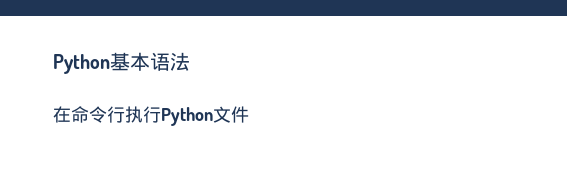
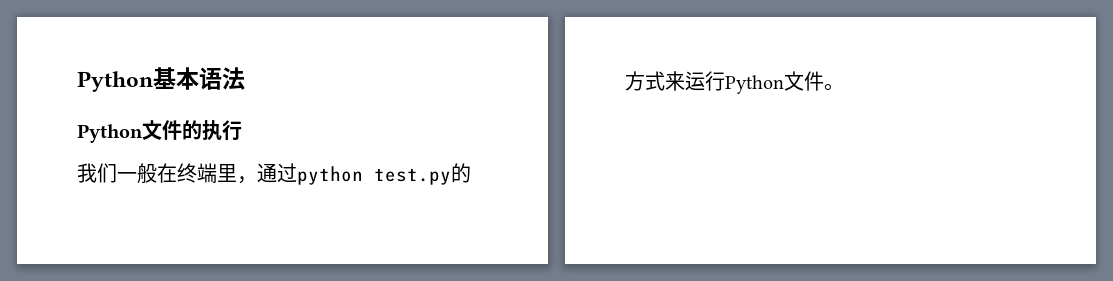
[53,106,143,123] 在命令行执 -> [77,120,242,143] [77,163,471,185] [625,71,705,91] Python文件的执行 // 我们一般在终端里，通过python test.py的方式来运
(249, 114) none -> [824,83,844,91] 。

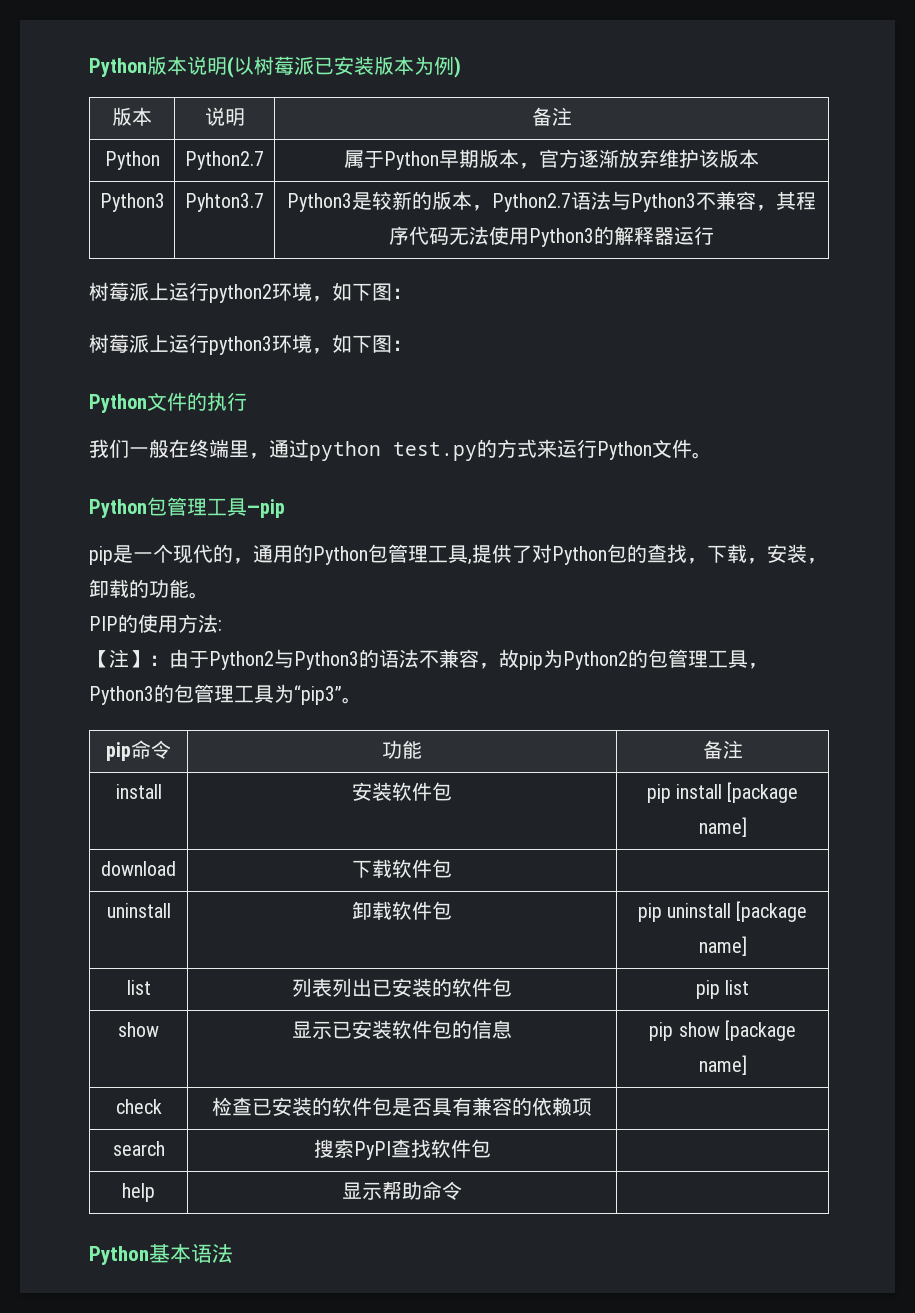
[77,67,245,92] Python基本语法 -> [89,56,461,78] [112,107,152,126] [204,107,245,126] [531,107,572,126] [104,151,160,170] [185,151,264,170] [344,149,759,170] [99,193,165,212] [185,193,264,212] [287,191,816,212] [389,226,714,247] [89,282,412,303] [89,334,412,355] Python版本说明(以树莓派已安装版本为例) // 版本 | 说明 | 备注 // Python | Python2.7 | 属于Python早期版本，官方逐渐放弃维护该版本 // Python3 | Pyhton3.7 | Python3是较新的版本，Python2.7语法与Python3不兼容，其程序代码无法使用Python3的解释器运行 // 树莓派上运行python2环境，如下图： // 树莓派上运行python3环境，如下图：
(844, 87) none -> [89,497,285,518] [89,544,827,565] [89,579,209,599] [89,614,222,633] [89,649,768,670] [89,684,362,705] [106,740,171,761] [382,740,422,759] [702,740,743,759] [115,784,162,799] [352,782,452,801] [646,782,799,803] [698,817,747,837] [101,861,176,876] [352,859,452,878] [106,903,171,918] [352,901,452,920] [637,901,808,922] [698,936,747,956] [126,980,151,995] [292,978,512,997] [695,980,750,999] [118,1022,159,1037] [292,1020,512,1039] [649,1020,796,1041] [698,1055,747,1075] [115,1099,162,1114] [212,1097,592,1116] [112,1141,165,1156] [313,1139,491,1160] [122,1183,155,1202] [342,1181,462,1200] [89,1243,233,1265] // Python包管理工具—pip // pip是一个现代的，通用的Python包管理工具,提供了对Python包的查找，下载，安装，卸载的功能。 // PIP的使用方法: // 【注】：由于Python2与Python3的语法不兼容，故pip为Python2的包管理工具，Python3的包管理工具为“pip3”。 // pip命令 | 功能 | 备注 // install | 安装软件包 | pip install [package name] // download | 下载软件包 | // uninstall | 卸载软件包 | pip uninstall [package name] // list | 列表列出已安装的软件包 | pip list // show | 显示已安装软件包的信息 | pip show [package name] // check | 检查已安装的软件包是否具有兼容的依赖项 | // search | 搜索PyPI查找软件包 | // help | 显示帮助命令 | // Python基本语法

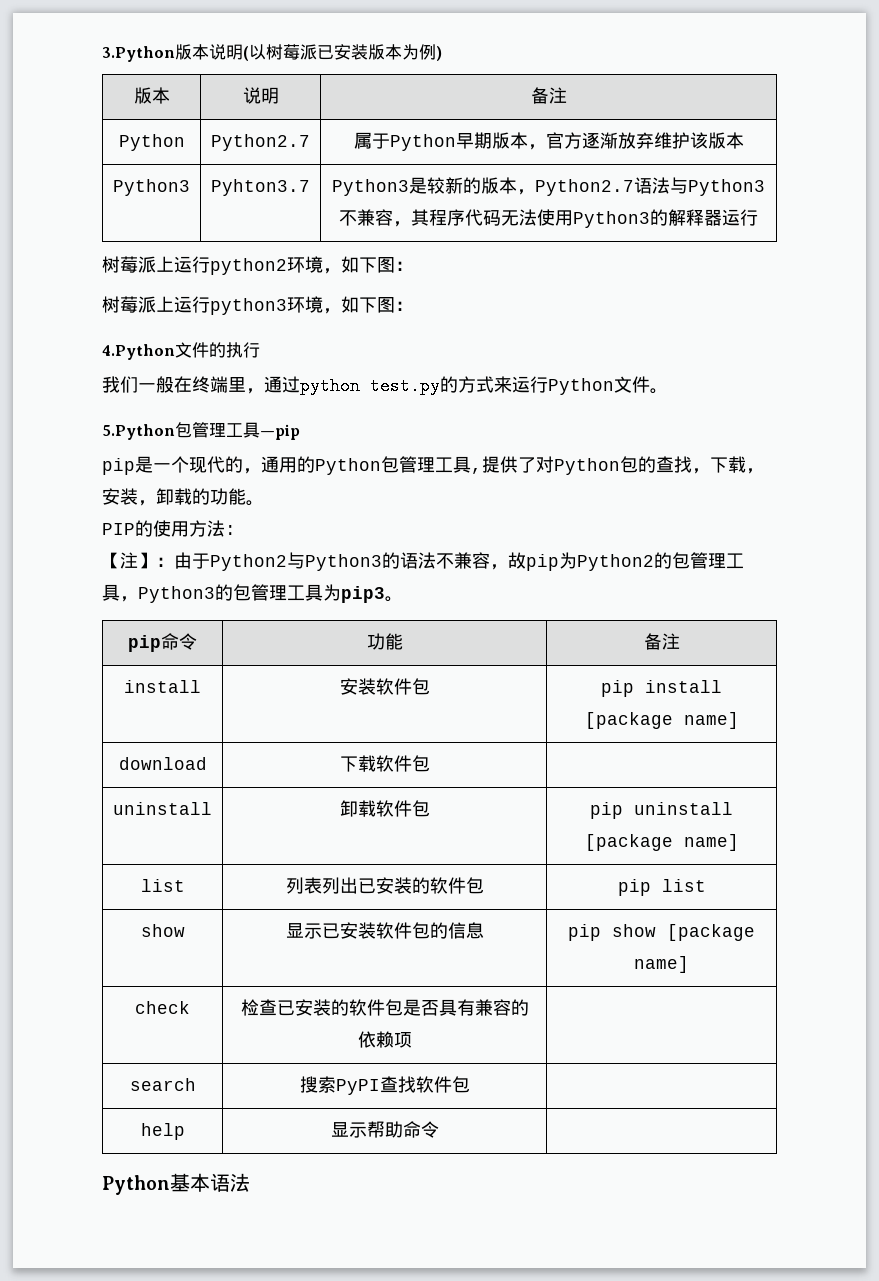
[89,58,147,77] Python -> [102,46,175,62] 3.Python
[89,394,147,413] Python -> [102,344,175,360] 4.Python
[89,499,147,518] Python -> [102,424,175,440] 5.Python
[294,685,342,705] “pip3” -> [341,586,385,603] pip3

